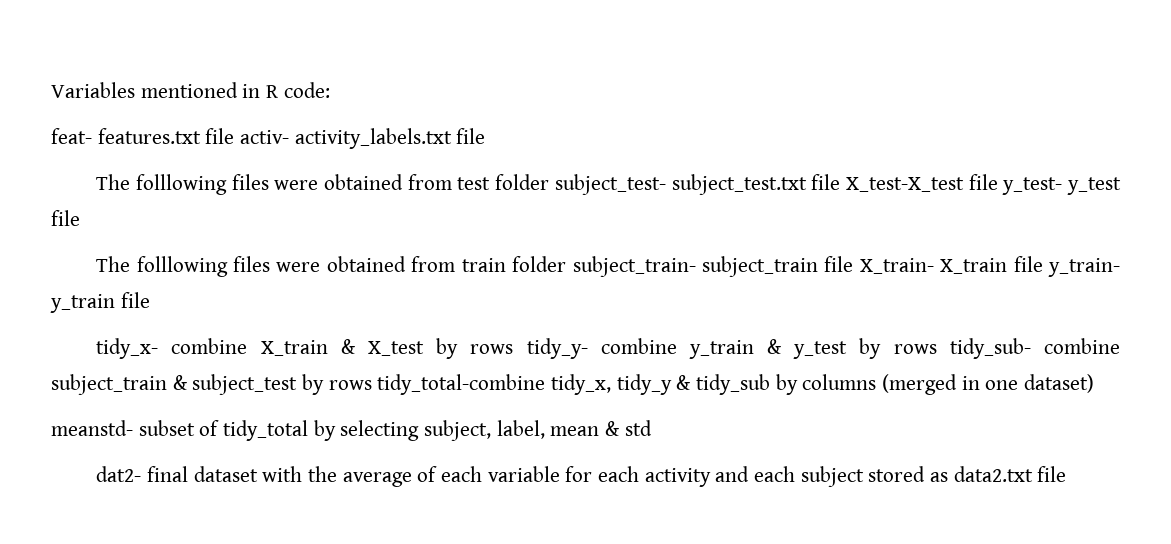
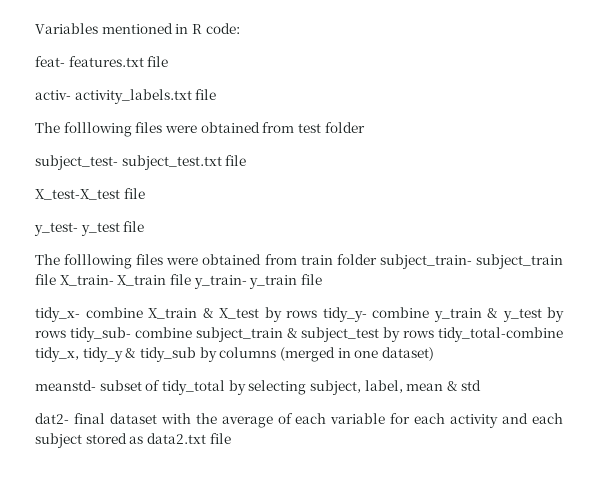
(235, 136) none -> (169, 61) //
(550, 182) none -> (365, 127) //
(841, 182) none -> (247, 160) //
(998, 182) none -> (145, 193) //

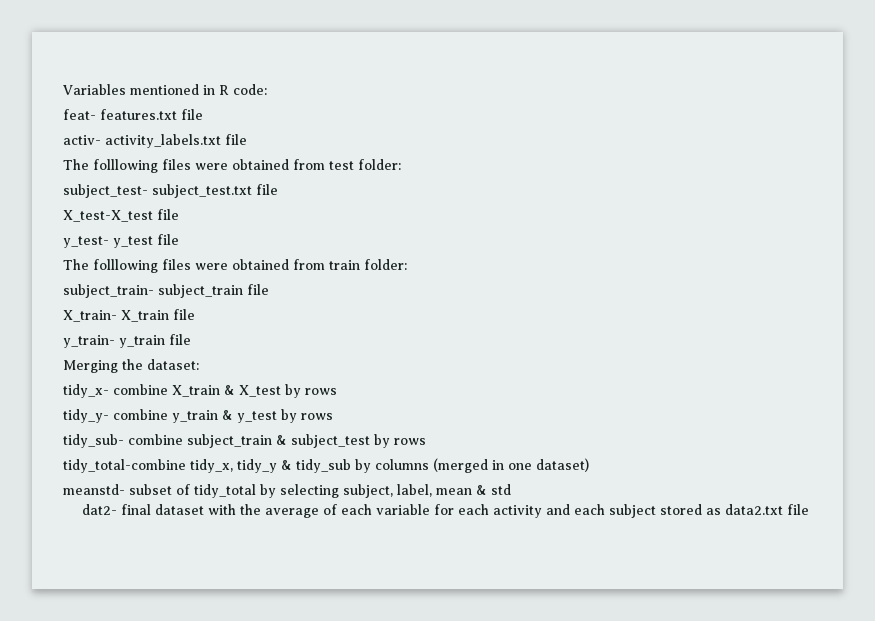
[324,122,365,133] folder -> [358,159,401,170] folder:
[336,254,377,265] folder -> [364,259,407,270] folder: //
(56, 279) none -> (269, 289) //
(191, 279) none -> (195, 314) //
(322, 279) none -> [63,359,199,373] // Merging the dataset:
(317, 314) none -> (337, 391) //
(66, 334) none -> (333, 416) //
(435, 334) none -> (426, 441) //

